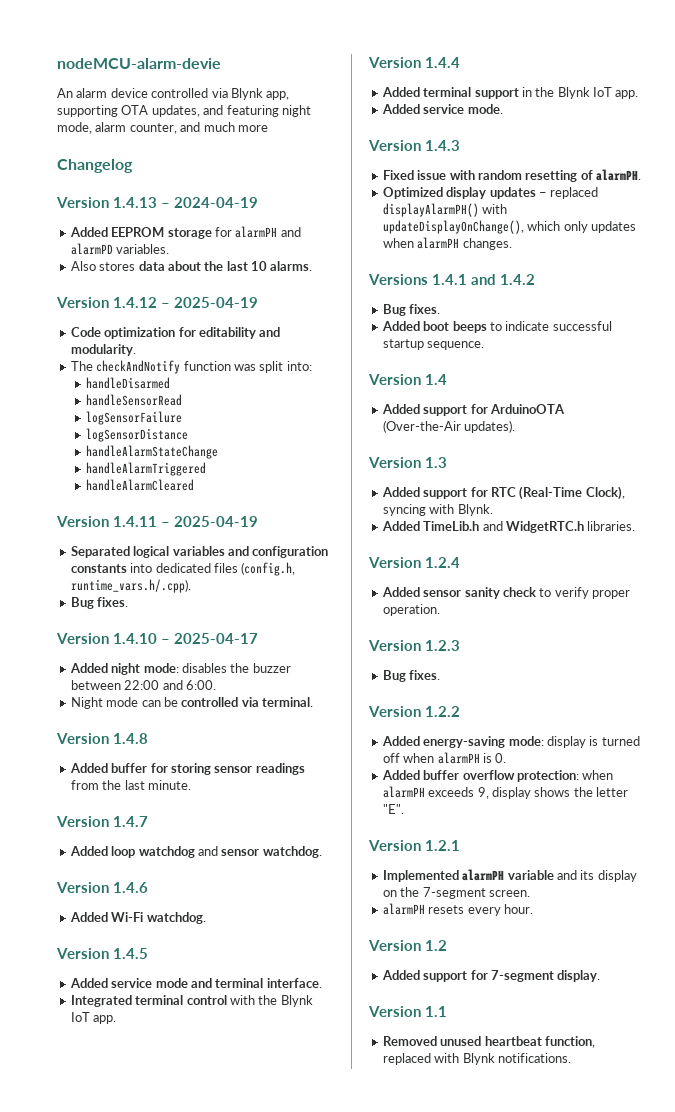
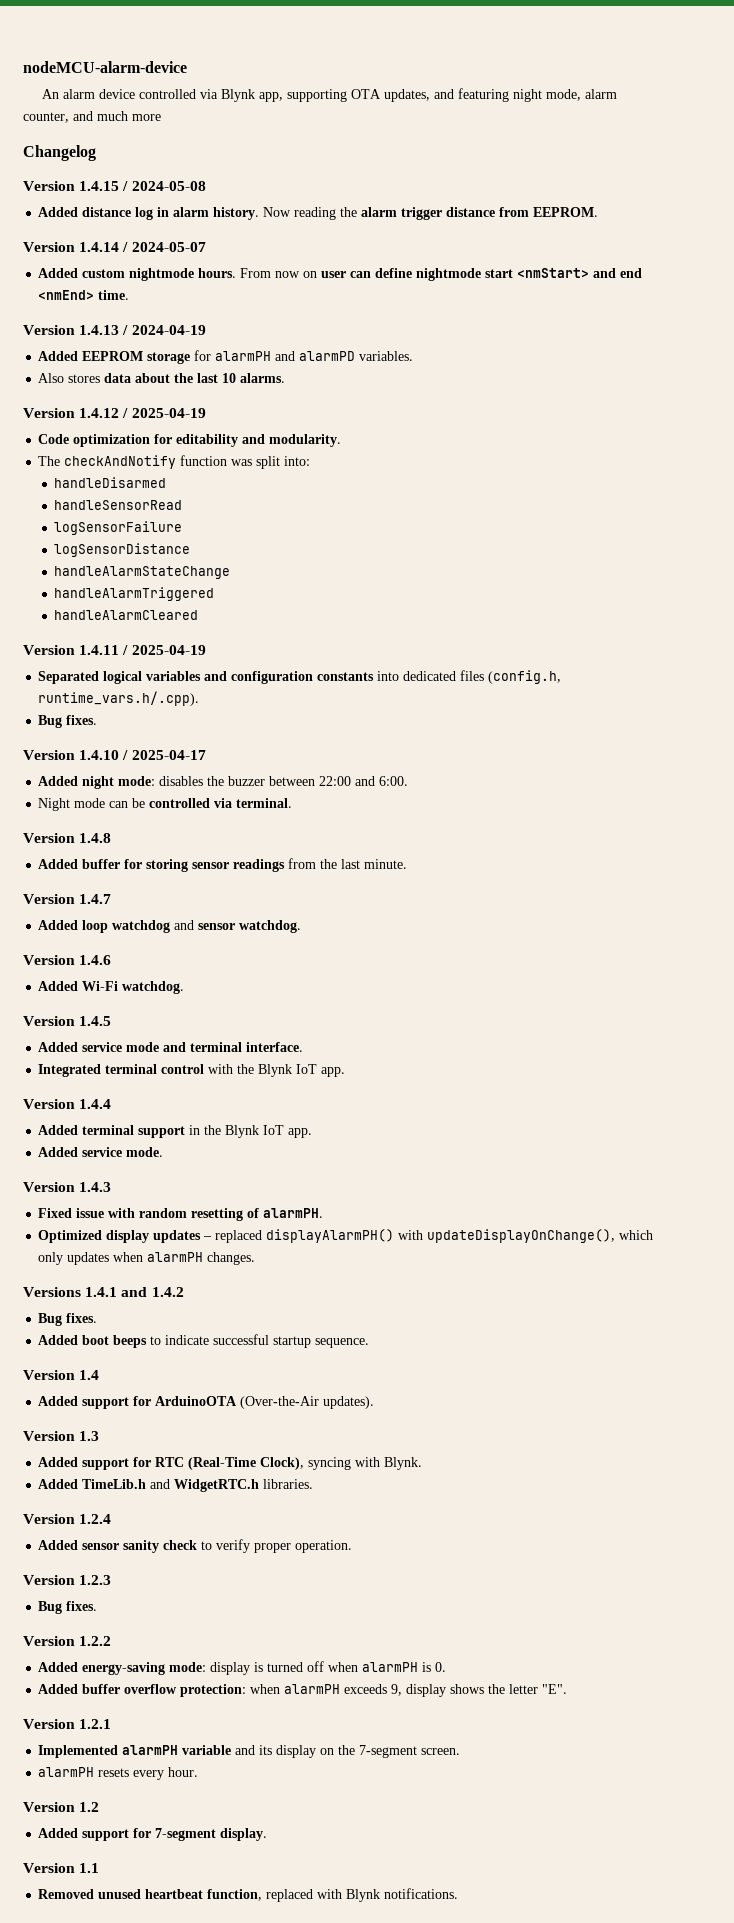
[57,58,221,69] nodeMCU-alarm-devie -> [23,61,187,73] nodeMCU-alarm-device
(133, 166) none -> [23,181,206,191] [38,207,599,220] [23,242,206,252] [38,268,643,281] [38,290,130,300] // Version 1.4.15 / 2024-05-08 // Added distance log in alarm history. Now reading the alarm trigger distance from EEPROM. // Version 1.4.14 / 2024-05-07 // Added custom nightmode hours. From now on user can define nightmode start <nmStart> and end <nmEnd> time.
[161,203,170,208] – -> [122,325,129,335] /
[161,303,170,308] – -> [122,408,129,418] /
[161,522,170,527] – -> [122,645,129,655] /
[161,639,170,644] – -> [122,750,129,760] /

